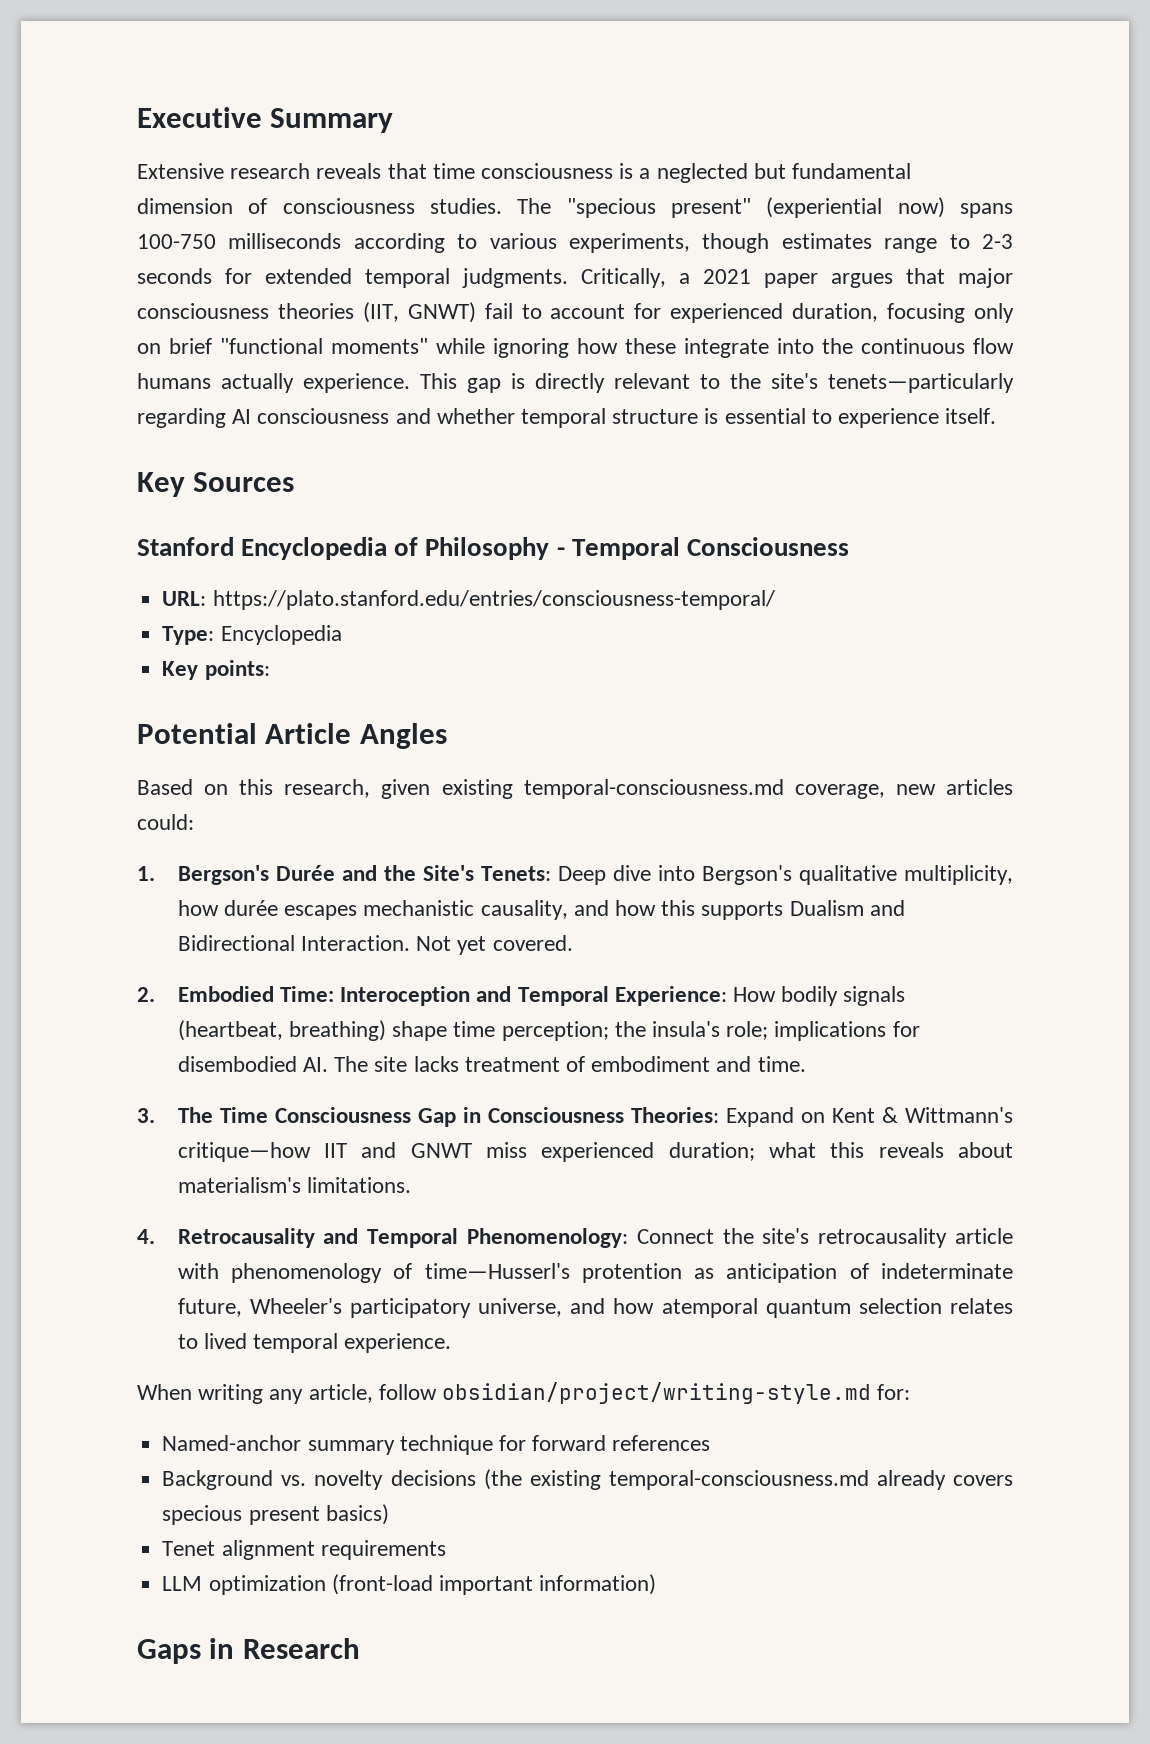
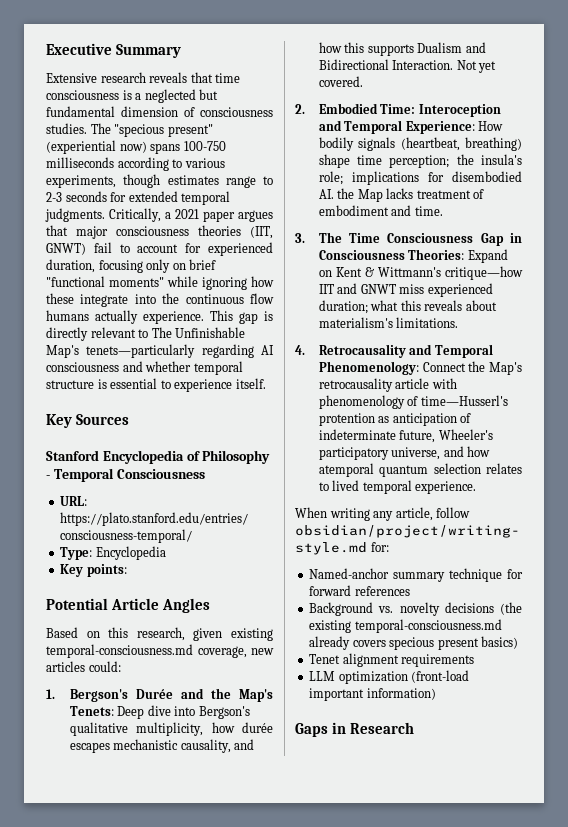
[730,373,818,389] the site's -> [151,327,246,338] [46,345,79,358] The Unfinishable Map's
[422,865,474,881] Site's -> [239,689,273,702] Map's
[334,1056,408,1072] The site -> [337,188,383,202] the Map
[762,1228,810,1244] site's -> [489,362,522,375] Map's

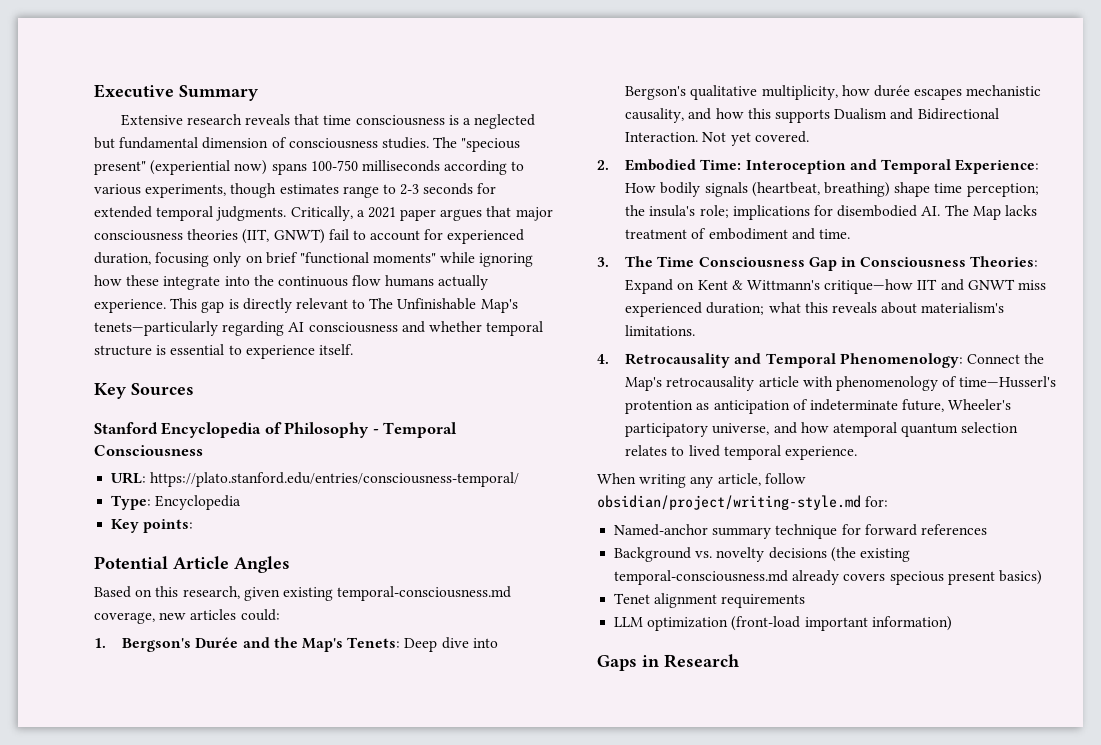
[337,188,355,199] the -> [944,205,969,216] The

